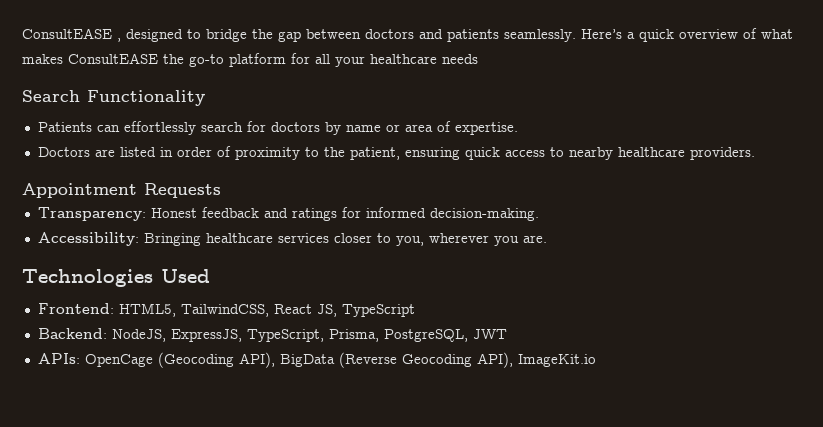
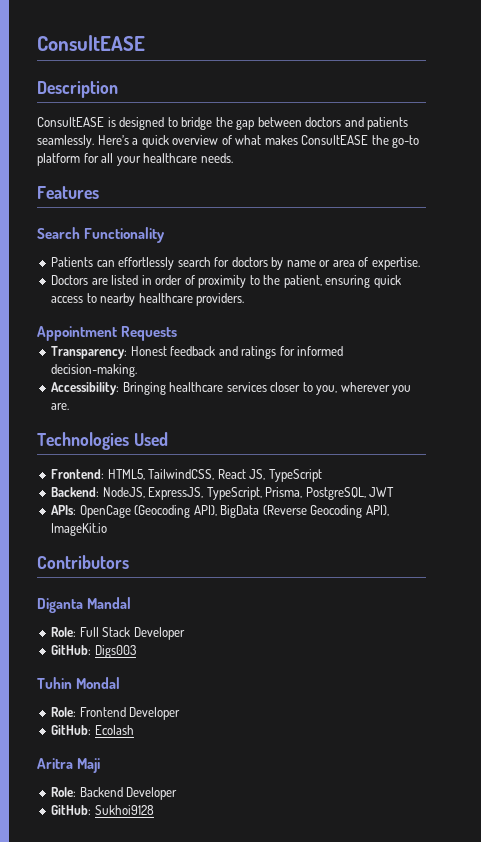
[22,28,121,42] ConsultEASE , -> [37,35,145,51] [37,81,118,98] [37,117,116,127] ConsultEASE // Description // ConsultEASE is
[442,54,478,64] needs -> [200,153,233,163] [37,186,99,199] needs. // Features
(596, 360) none -> [37,555,129,569] [37,597,132,613] [51,627,185,640] [51,645,136,658] [37,677,121,689] [51,707,181,720] [51,725,134,735] [37,758,101,773] [51,787,178,800] [51,805,154,815] // Contributors // Diganta Mandal // Role: Full Stack Developer // GitHub: Digs003 // Tuhin Mondal // Role: Frontend Developer // GitHub: Ecolash // Aritra Maji // Role: Backend Developer // GitHub: Sukhoi9128

